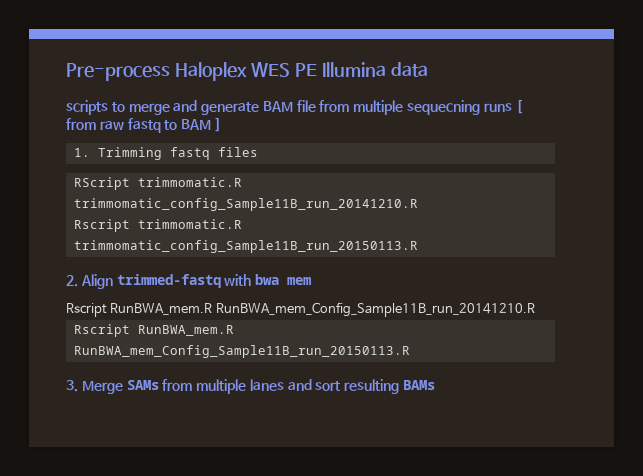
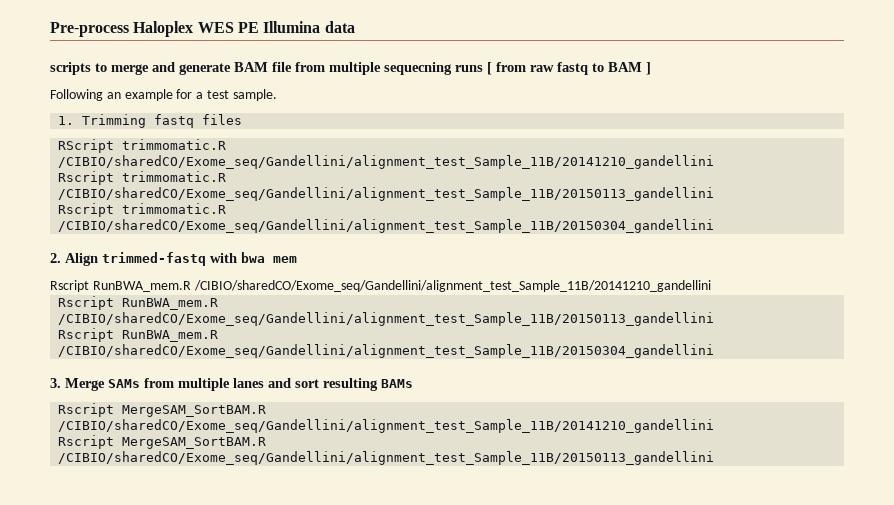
(221, 124) none -> [50,89,277,101] // Following an example for a test sample.
[73,198,418,211] [73,219,242,232] [73,240,418,253] trimmomatic_config_Sample11B_run_20141210.R // Rscript trimmomatic.R trimmomatic_config_Sample11B_run_20150113.R -> [58,155,715,169] [58,171,227,185] [58,187,715,201] [58,203,227,217] [58,219,715,233] /CIBIO/sharedCO/Exome_seq/Gandellini/alignment_test_Sample_11B/20141210_gandellini // Rscript trimmomatic.R /CIBIO/sharedCO/Exome_seq/Gandellini/alignment_test_Sample_11B/20150113_gandellini // Rscript trimmomatic.R /CIBIO/sharedCO/Exome_seq/Gandellini/alignment_test_Sample_11B/20150304_gandellini
[215,302,535,317] [73,324,234,337] [73,345,410,358] RunBWA_mem_Config_Sample11B_run_20141210.R // Rscript RunBWA_mem.R RunBWA_mem_Config_Sample11B_run_20150113.R -> [193,280,711,292] [58,296,219,310] [58,312,715,326] [58,328,219,342] [58,344,715,358] /CIBIO/sharedCO/Exome_seq/Gandellini/alignment_test_Sample_11B/20141210_gandellini // Rscript RunBWA_mem.R /CIBIO/sharedCO/Exome_seq/Gandellini/alignment_test_Sample_11B/20150113_gandellini // Rscript RunBWA_mem.R /CIBIO/sharedCO/Exome_seq/Gandellini/alignment_test_Sample_11B/20150304_gandellini
(436, 385) none -> [58,403,267,417] [58,419,715,433] [58,435,267,449] [58,451,715,465] // Rscript MergeSAM_SortBAM.R /CIBIO/sharedCO/Exome_seq/Gandellini/alignment_test_Sample_11B/20141210_gandellini // Rscript MergeSAM_SortBAM.R /CIBIO/sharedCO/Exome_seq/Gandellini/alignment_test_Sample_11B/20150113_gandellini

